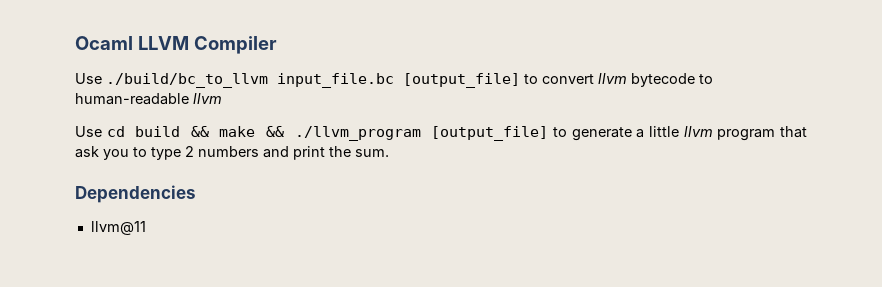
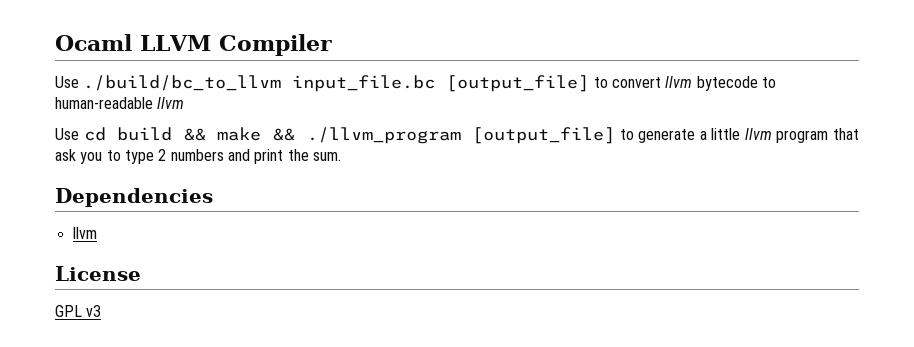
[90,221,146,235] llvm@11 -> [72,227,97,239] [55,266,141,281] [55,305,102,317] llvm // License // GPL v3

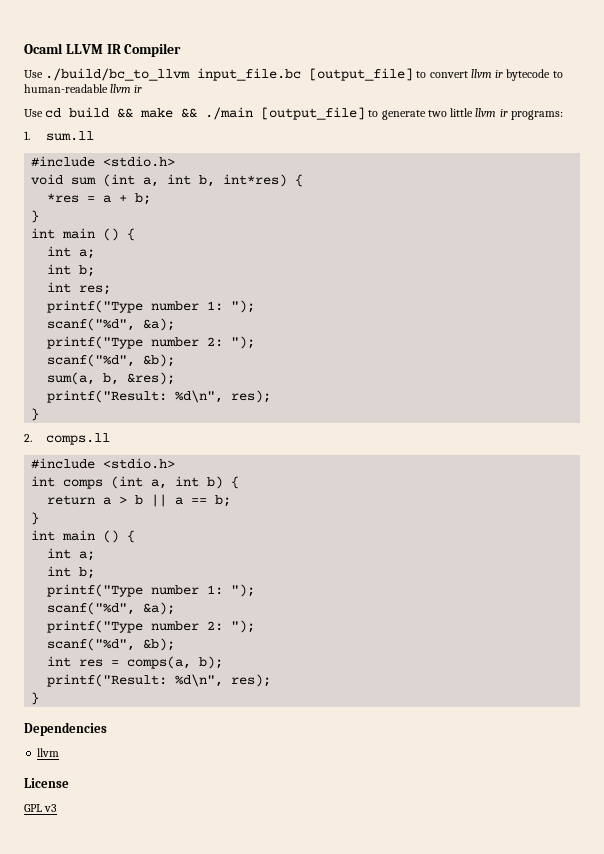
(211, 43) none -> [106,44,121,54] IR
(693, 82) none -> [495,70,504,78] ir
(185, 103) none -> [134,85,143,93] ir
[306,127,461,144] ./llvm_program -> [205,107,254,120] ./main
[699,131,707,140] a -> [427,110,447,117] two
[776,128,860,143] [55,149,341,164] program that ask you to type 2 numbers and print the sum. -> [499,109,563,120] [24,131,95,141] [31,156,176,167] [31,174,304,187] [47,193,152,205] [31,210,40,223] [31,228,136,241] [47,246,96,259] [47,264,96,277] [47,282,112,295] [47,300,256,313] [47,318,176,331] [47,336,256,349] [47,354,176,367] [47,372,176,385] [47,390,272,403] [31,408,40,421] [24,433,111,445] [31,458,176,469] [31,476,240,489] [47,494,232,507] [31,512,40,525] [31,530,136,543] [47,548,96,561] [47,566,96,579] [47,584,256,597] [47,602,176,615] [47,620,256,633] [47,638,176,651] [47,656,224,669] [47,674,272,687] [31,692,40,705] ir programs: // 1. sum.ll // #include <stdio.h> // void sum (int a, int b, int*res) { // *res = a + b; // } // int main () { // int a; // int b; // int res; // printf("Type number 1: "); // scanf("%d", &a); // printf("Type number 2: "); // scanf("%d", &b); // sum(a, b, &res); // printf("Result: %d\n", res); // } // 2. comps.ll // #include <stdio.h> // int comps (int a, int b) { // return a > b || a == b; // } // int main () { // int a; // int b; // printf("Type number 1: "); // scanf("%d", &a); // printf("Type number 2: "); // scanf("%d", &b); // int res = comps(a, b); // printf("Result: %d\n", res); // }

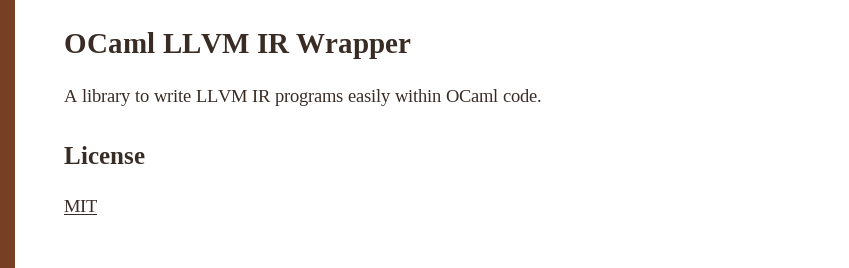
[24,43,182,57] [24,68,563,81] [24,84,143,93] [24,107,563,120] [24,131,95,141] [31,156,176,167] [31,174,304,187] [47,193,152,205] [31,210,40,223] [31,228,136,241] [47,246,96,259] [47,264,96,277] [47,282,112,295] [47,300,256,313] [47,318,176,331] [47,336,256,349] [47,354,176,367] [47,372,176,385] [47,390,272,403] [31,408,40,421] [24,433,111,445] [31,458,176,469] [31,476,240,489] [47,494,232,507] [31,512,40,525] [31,530,136,543] [47,548,96,561] [47,566,96,579] [47,584,256,597] [47,602,176,615] [47,620,256,633] [47,638,176,651] [47,656,224,669] [47,674,272,687] [31,692,40,705] [24,722,107,736] [37,748,60,757] Ocaml LLVM IR Compiler // Use ./build/bc_to_llvm input_file.bc [output_file] to convert llvm ir bytecode to human-readable llvm ir // Use cd build && make && ./main [output_file] to generate two little llvm ir programs: // 1. sum.ll // #include <stdio.h> // void sum (int a, int b, int*res) { // *res = a + b; // } // int main () { // int a; // int b; // int res; // printf("Type number 1: "); // scanf("%d", &a); // printf("Type number 2: "); // scanf("%d", &b); // sum(a, b, &res); // printf("Result: %d\n", res); // } // 2. comps.ll // #include <stdio.h> // int comps (int a, int b) { // return a > b || a == b; // } // int main () { // int a; // int b; // printf("Type number 1: "); // scanf("%d", &a); // printf("Type number 2: "); // scanf("%d", &b); // int res = comps(a, b); // printf("Result: %d\n", res); // } // Dependencies // llvm -> [64,32,412,59] [64,89,542,106] OCaml LLVM IR Wrapper // A library to write LLVM IR programs easily within OCaml code.
[24,804,58,812] GPL v3 -> [64,200,97,212] MIT

